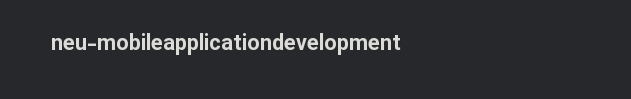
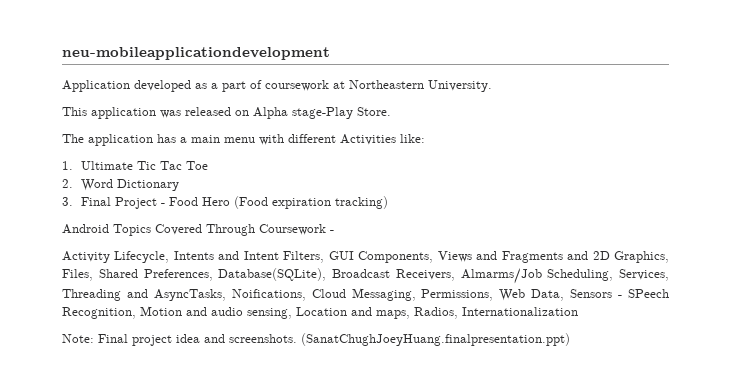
(401, 44) none -> [62,80,492,92] [62,107,391,119] [62,134,425,146] [62,161,209,170] [62,179,180,191] [62,196,389,209] [62,224,334,236] [62,251,669,263] [62,268,669,284] [62,288,669,301] [62,306,578,319] [62,333,570,346] // Application developed as a part of coursework at Northeastern University. // This application was released on Alpha stage-Play Store. // The application has a main menu with different Activities like: // 1. Ultimate Tic Tac Toe // 2. Word Dictionary // 3. Final Project - Food Hero (Food expiration tracking) // Android Topics Covered Through Coursework - // Activity Lifecycle, Intents and Intent Filters, GUI Components, Views and Fragments and 2D Graphics, Files, Shared Preferences, Database(SQLite), Broadcast Receivers, Almarms/Job Scheduling, Services, Threading and AsyncTasks, Noifications, Cloud Messaging, Permissions, Web Data, Sensors - SPeech Recognition, Motion and audio sensing, Location and maps, Radios, Internationalization // Note: Final project idea and screenshots. (SanatChughJoeyHuang.finalpresentation.ppt)

